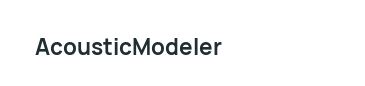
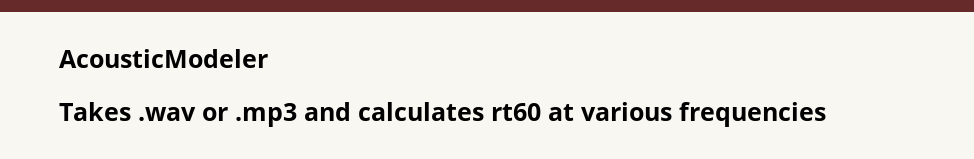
(222, 46) none -> [59,102,826,127] // Takes .wav or .mp3 and calculates rt60 at various frequencies

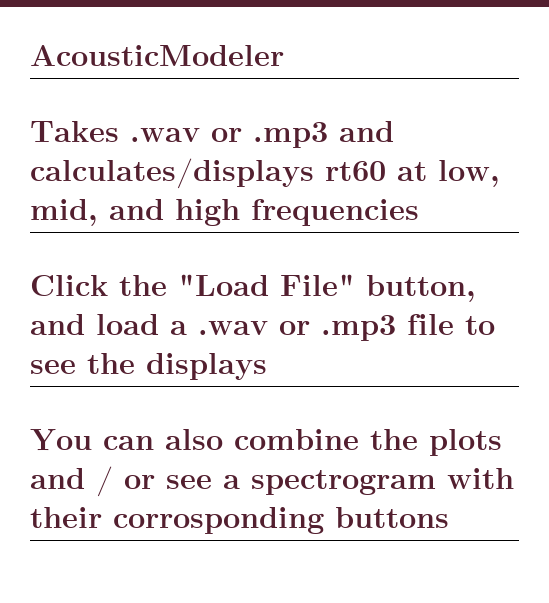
[357,102,484,121] calculates -> [30,158,314,189] calculates/displays
[580,102,826,127] various frequencies -> [438,160,500,187] [30,199,419,226] [30,274,476,302] [30,314,495,341] [30,353,267,380] [30,429,502,456] [30,466,514,497] [30,507,449,534] low, mid, and high frequencies // Click the "Load File" button, and load a .wav or .mp3 file to see the displays // You can also combine the plots and / or see a spectrogram with their corrosponding buttons

